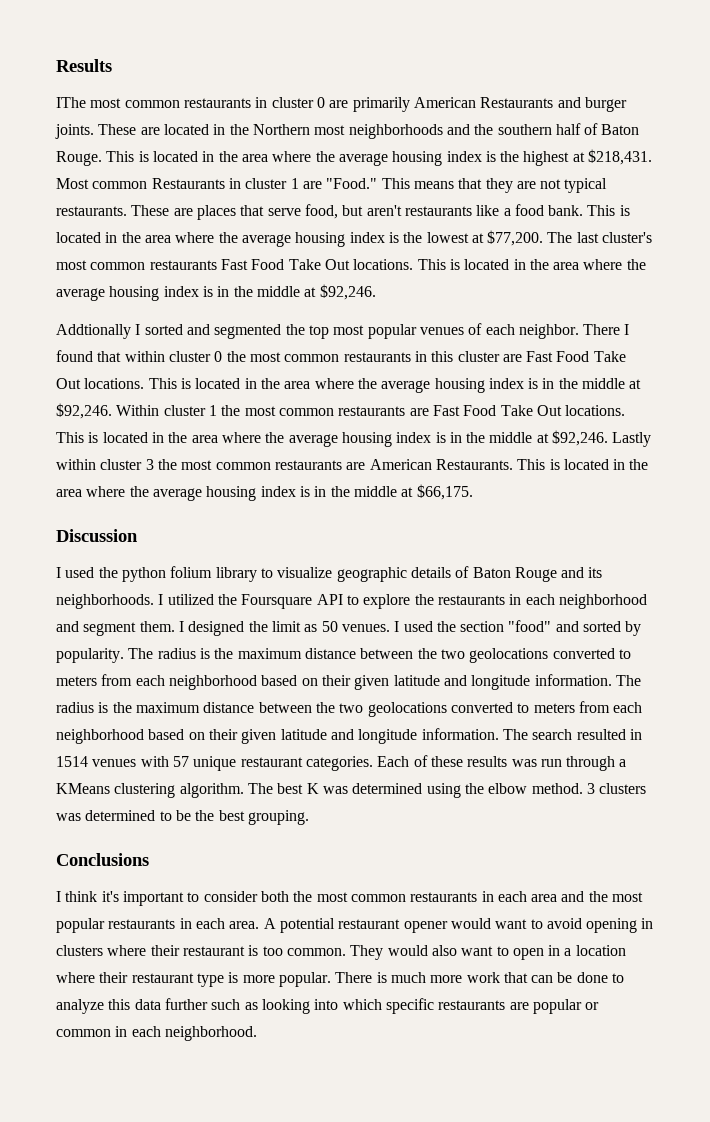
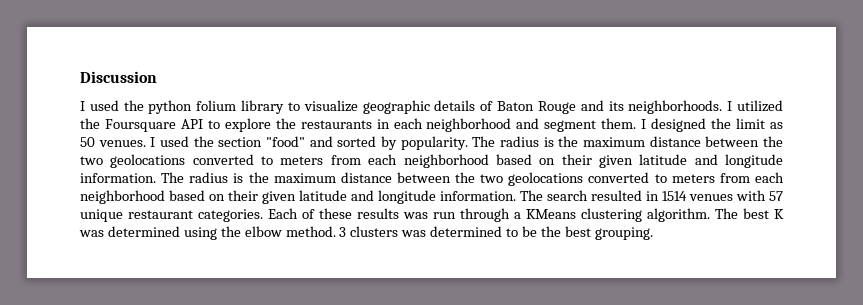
[56,59,112,72] [56,97,627,112] [55,123,640,139] [56,149,653,166] [56,178,608,193] [56,204,630,220] [56,230,653,247] [56,259,646,270] [56,284,376,301] [56,323,630,339] [56,350,626,362] [56,378,642,393] [56,403,626,419] [56,430,652,447] [56,459,649,470] [56,484,473,501] Results // IThe most common restaurants in cluster 0 are primarily American Restaurants and burger joints. These are located in the Northern most neighborhoods and the southern half of Baton Rouge. This is located in the area where the average housing index is the highest at $218,431. Most common Restaurants in cluster 1 are "Food." This means that they are not typical restaurants. These are places that serve food, but aren't restaurants like a food bank. This is located in the area where the average housing index is the lowest at $77,200. The last cluster's most common restaurants Fast Food Take Out locations. This is located in the area where the average housing index is in the middle at $92,246. // Addtionally I sorted and segmented the top most popular venues of each neighbor. There I found that within cluster 0 the most common restaurants in this cluster are Fast Food Take Out locations. This is located in the area where the average housing index is in the middle at $92,246. Within cluster 1 the most common restaurants are Fast Food Take Out locations. This is located in the area where the average housing index is in the middle at $92,246. Lastly within cluster 3 the most common restaurants are American Restaurants. This is located in the area where the average housing index is in the middle at $66,175. // -> (80, 77) none
[56,853,149,866] [56,891,644,906] [56,918,654,933] [56,945,626,960] [56,972,625,987] [56,998,600,1014] [56,1026,257,1041] // Conclusions // I think it's important to consider both the most common restaurants in each area and the most popular restaurants in each area. A potential restaurant opener would want to avoid opening in clusters where their restaurant is too common. They would also want to open in a location where their restaurant type is more popular. There is much more work that can be done to analyze this data further such as looking into which specific restaurants are popular or common in each neighborhood. -> (653, 233) none

